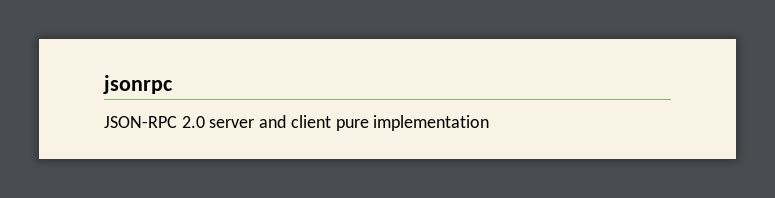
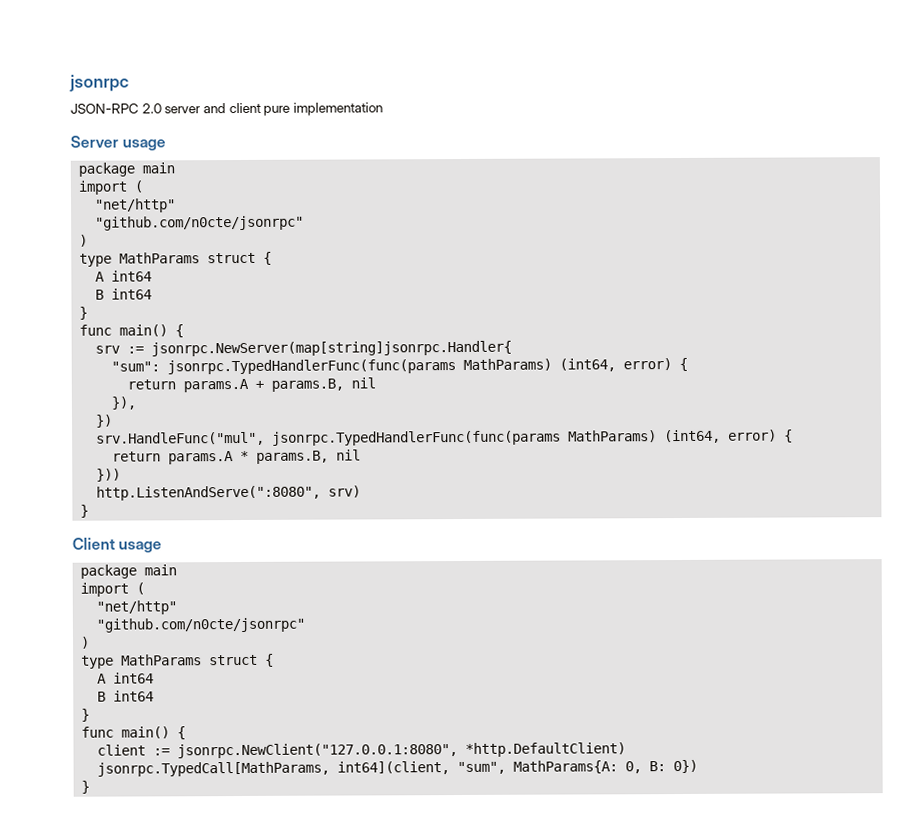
(490, 123) none -> [70,135,167,151] [78,162,176,177] [78,180,144,195] [95,198,177,213] [95,215,305,231] [79,234,89,247] [79,251,273,267] [95,270,153,282] [95,288,153,300] [79,306,89,320] [79,324,185,338] [95,340,513,357] [111,357,689,375] [127,377,377,393] [111,396,137,410] [95,414,114,428] [96,429,794,446] [112,449,362,465] [96,468,122,482] [96,485,362,501] [80,504,90,518] [72,537,163,553] [80,564,178,579] [80,582,146,597] [96,600,178,615] [96,617,306,633] [80,636,91,649] [81,653,275,669] [97,672,155,684] [97,690,155,702] [81,708,91,722] [81,726,187,740] [97,742,627,759] [97,759,699,777] [81,780,91,794] // Server usage // package main // import ( // "net/http" // "github.com/n0cte/jsonrpc" // ) // type MathParams struct { // A int64 // B int64 // } // func main() { // srv := jsonrpc.NewServer(map[string]jsonrpc.Handler{ // "sum": jsonrpc.TypedHandlerFunc(func(params MathParams) (int64, error) { // return params.A + params.B, nil // }), // }) // srv.HandleFunc("mul", jsonrpc.TypedHandlerFunc(func(params MathParams) (int64, error) { // return params.A * params.B, nil // })) // http.ListenAndServe(":8080", srv) // } // Client usage // package main // import ( // "net/http" // "github.com/n0cte/jsonrpc" // ) // type MathParams struct { // A int64 // B int64 // } // func main() { // client := jsonrpc.NewClient("127.0.0.1:8080", *http.DefaultClient) // jsonrpc.TypedCall[MathParams, int64](client, "sum", MathParams{A: 0, B: 0}) // }

